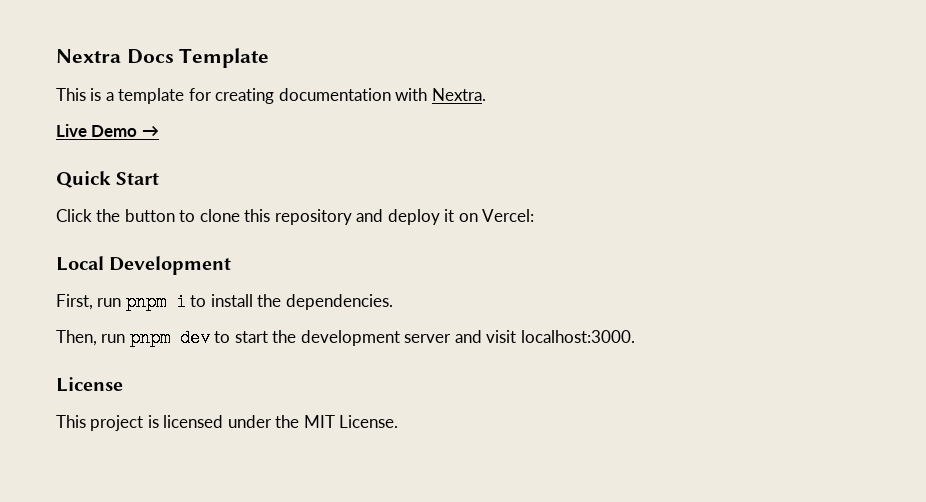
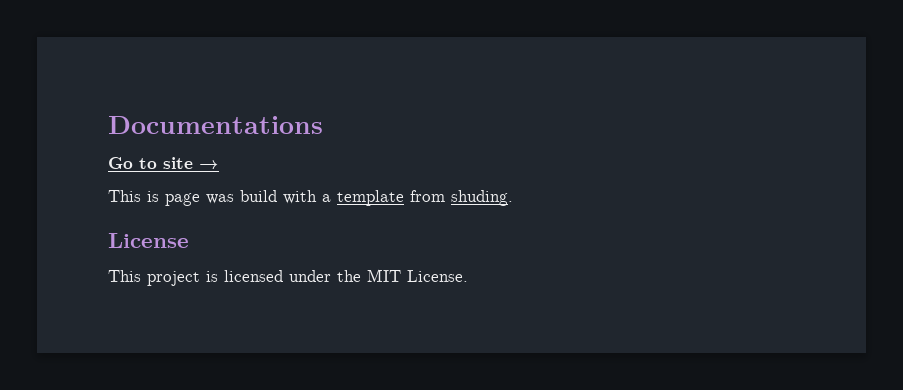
[56,48,270,68] [56,88,486,104] [56,124,159,137] [56,171,160,188] [56,209,535,225] [56,256,232,275] [56,293,393,311] [56,329,635,347] Nextra Docs Template // This is a template for creating documentation with Nextra. // Live Demo → // Quick Start // Click the button to clone this repository and deploy it on Vercel: // Local Development // First, run pnpm i to install the dependencies. // Then, run pnpm dev to start the development server and visit localhost:3000. -> [108,116,323,134] [108,157,219,169] [108,190,513,206] Documentations // Go to site → // This is page was build with a template from shuding.

